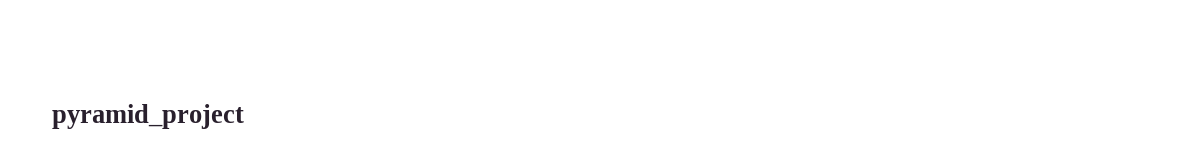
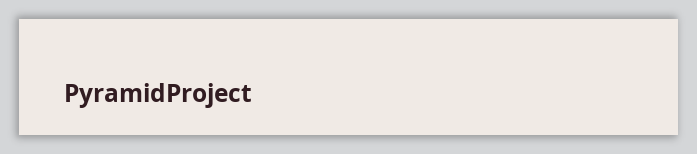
[52,104,244,129] pyramid_project -> [64,83,252,108] PyramidProject

